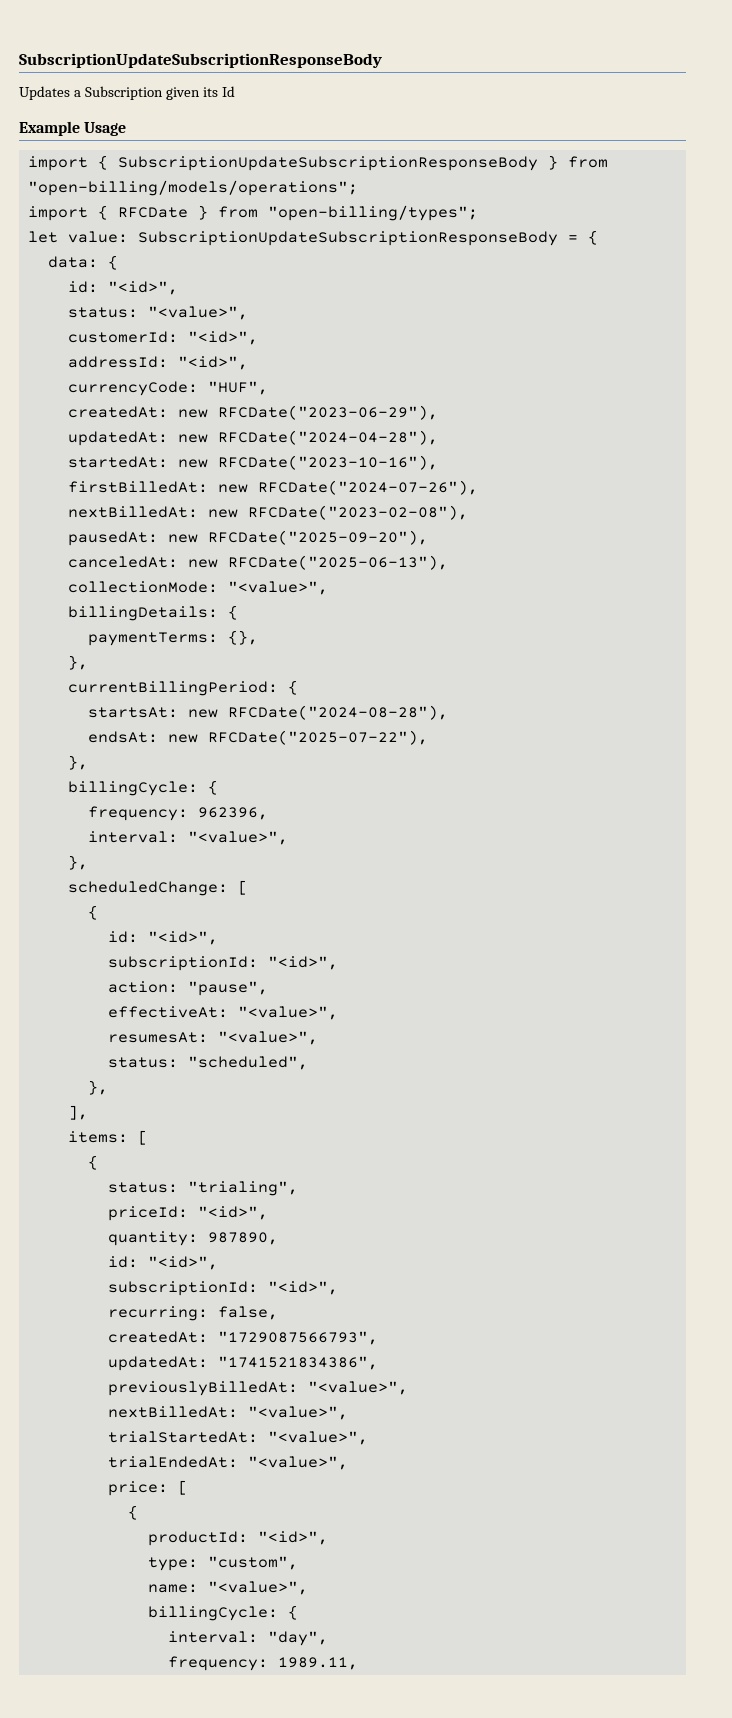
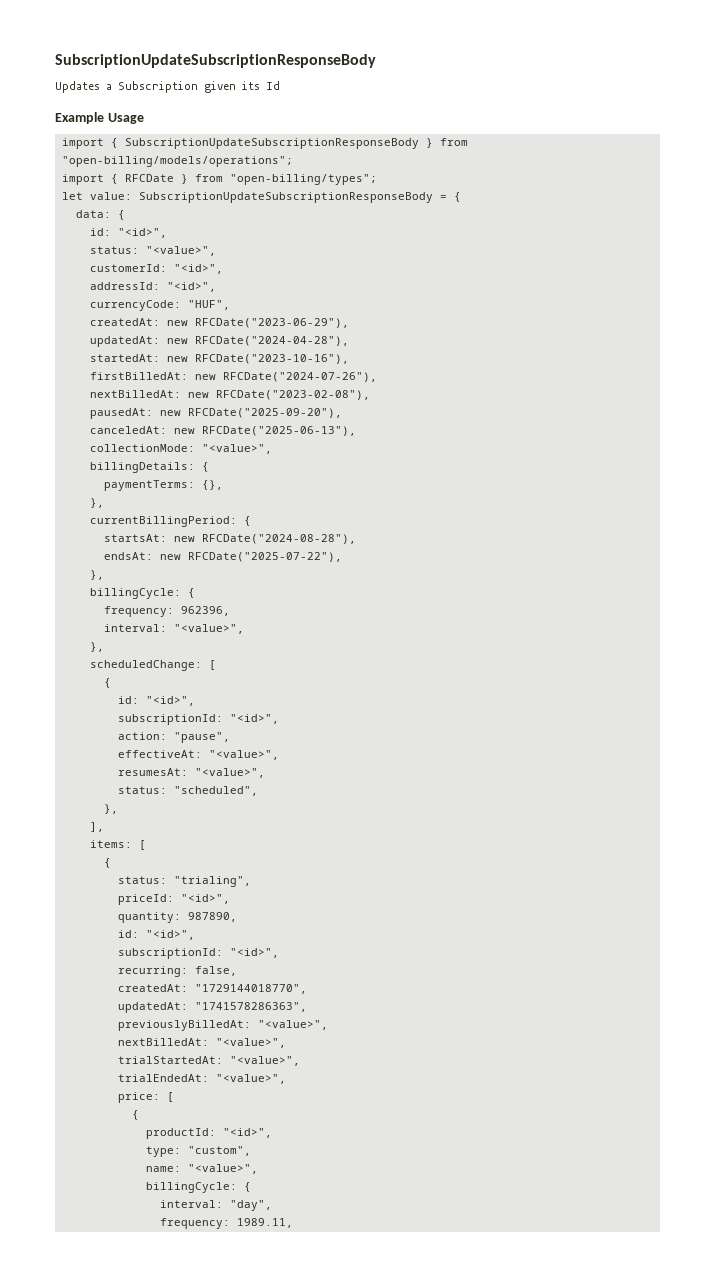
[217,1331,378,1345] [107,1356,378,1371] "1729087566793", // updatedAt: "1741521834386", -> [194,984,307,994] [117,1002,307,1013] "1729144018770", // updatedAt: "1741578286363",

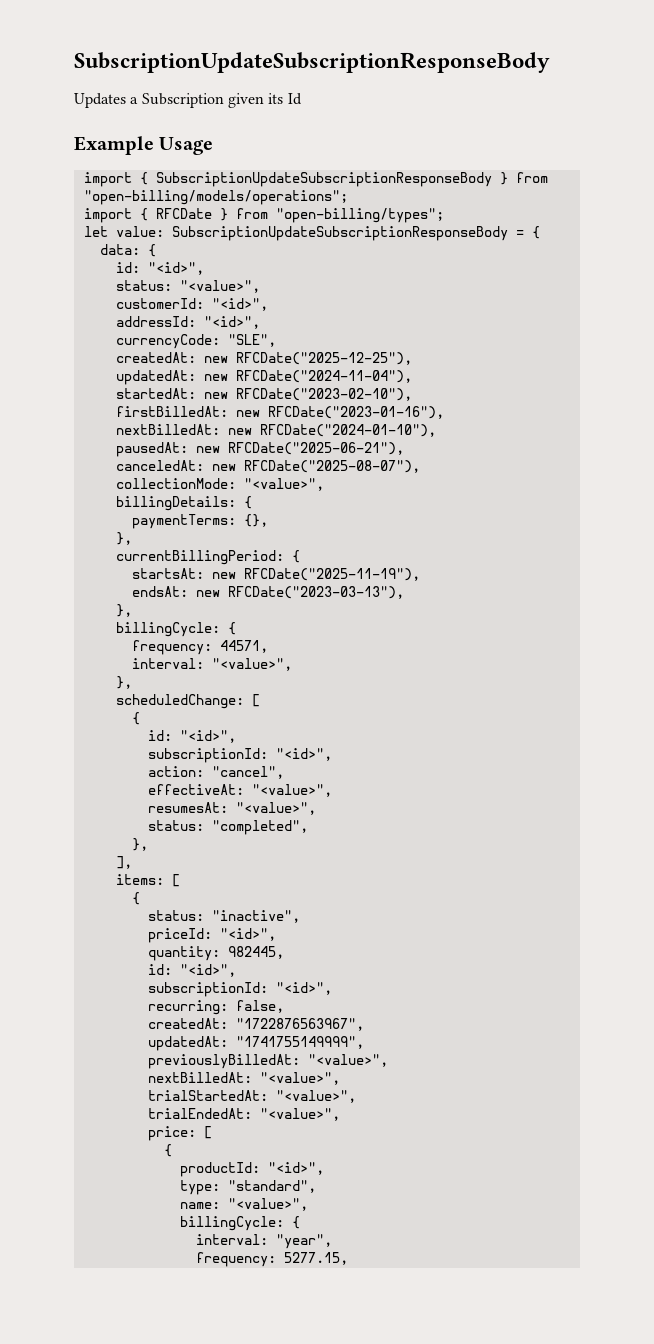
[187,300,230,310] "HUF", -> [227,334,276,347] "SLE",
[194,318,349,328] RFCDate("2023-06-29"), -> [235,352,412,365] RFCDate("2025-12-25"),
[194,336,349,346] RFCDate("2024-04-28"), -> [235,370,412,383] RFCDate("2024-11-04"),
[194,354,349,364] RFCDate("2023-10-16"), -> [235,388,412,401] RFCDate("2023-02-10"),
[222,372,377,382] RFCDate("2024-07-26"), -> [267,406,444,419] RFCDate("2023-01-16"),
[215,390,370,400] RFCDate("2023-02-08"), -> [259,424,436,437] RFCDate("2024-01-10"),
[187,408,342,418] RFCDate("2025-09-20"), -> [227,442,404,455] RFCDate("2025-06-21"),
[201,426,356,436] RFCDate("2025-06-13"), -> [243,460,420,473] RFCDate("2025-08-07"),
[201,534,356,544] RFCDate("2024-08-28"), -> [243,568,420,581] RFCDate("2025-11-19"),
[187,552,342,562] RFCDate("2025-07-22"), -> [227,586,404,599] RFCDate("2023-03-13"),
[180,606,230,616] 962396, -> [219,640,268,653] 44571,
[173,732,230,743] "pause", -> [211,766,284,779] "cancel",
[173,786,258,796] "scheduled", -> [211,820,308,835] "completed",
[173,876,251,887] "trialing", -> [211,910,300,923] "inactive",
[187,912,237,922] 987890, -> [227,946,284,959] 982445,
[194,984,307,994] [117,1002,307,1013] "1729144018770", // updatedAt: "1741578286363", -> [235,1018,364,1031] [147,1036,364,1051] "1722876563967", // updatedAt: "1741755149999",
[187,1146,251,1156] "custom", -> [227,1180,316,1193] "standard",
[229,1200,272,1211] [159,1218,293,1229] "day", // frequency: 1989.11, -> [275,1234,332,1249] [195,1252,348,1267] "year", // frequency: 5277.15,

